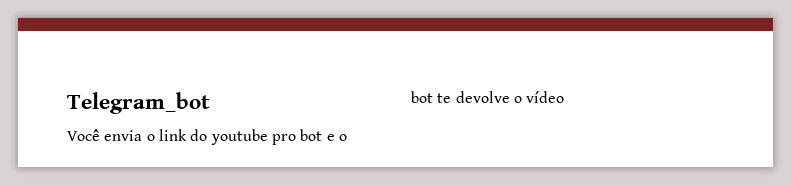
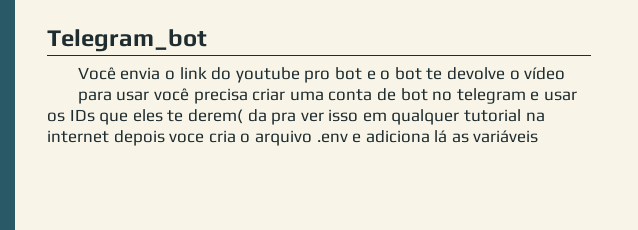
(565, 97) none -> [77,88,577,104] [47,109,545,125] [47,130,539,146] // para usar você precisa criar uma conta de bot no telegram e usar os IDs que eles te derem( da pra ver isso em qualquer tutorial na internet depois voce cria o arquivo .env e adiciona lá as variáveis

